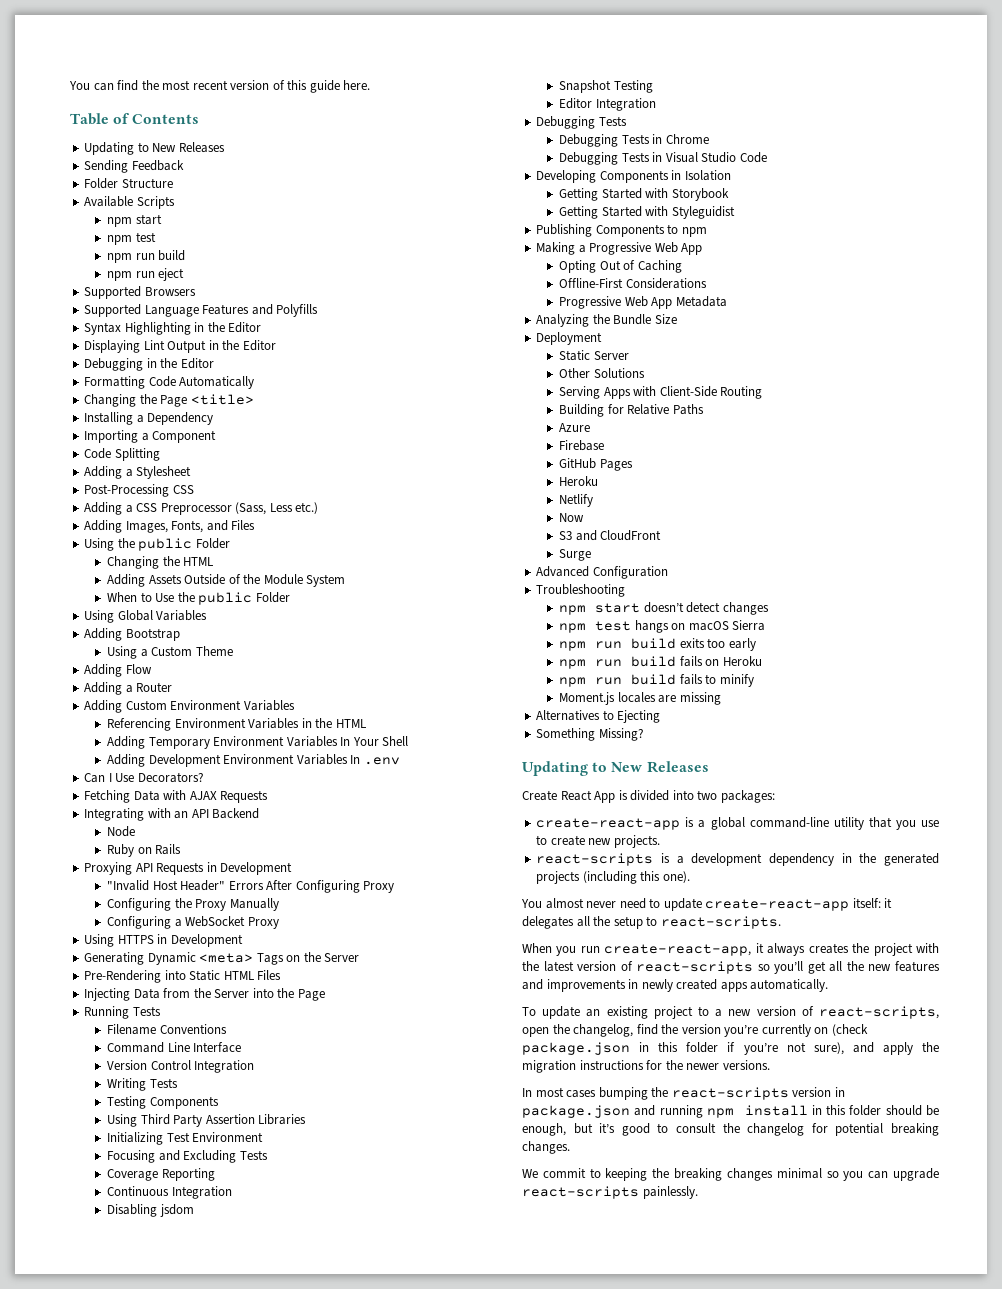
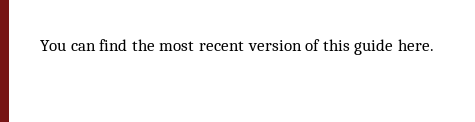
[70,113,200,125] [84,142,225,155] [84,160,184,173] [84,178,173,189] [84,196,175,209] [107,214,162,227] [107,232,156,245] [107,250,186,263] [107,268,185,281] [84,286,196,299] [84,304,319,317] [84,322,262,335] [84,340,276,353] [84,358,214,371] [84,376,255,389] [84,394,254,407] [84,412,214,425] [84,430,217,443] [84,448,160,461] [84,466,192,479] [84,484,194,497] [84,502,319,515] [84,520,256,533] [84,538,230,551] [107,556,214,569] [107,574,346,587] [107,592,290,605] [84,610,208,623] [84,628,180,641] [107,646,233,659] [84,664,152,677] [84,682,173,695] [84,700,295,713] [107,718,366,731] [107,736,409,749] [107,754,400,767] [84,772,204,783] [84,790,269,803] [84,808,260,821] [107,826,136,837] [107,844,182,857] [84,862,293,875] [107,880,395,893] [107,898,279,911] [107,916,279,929] [84,934,243,947] [84,952,360,965] [84,970,282,983] [84,988,325,1001] [84,1006,161,1019] [107,1024,227,1035] [107,1042,242,1053] [107,1060,255,1073] [107,1078,178,1091] [107,1096,219,1109] [107,1114,307,1127] [107,1132,264,1145] [107,1150,268,1163] [107,1168,215,1181] [107,1186,232,1199] [107,1204,194,1217] [559,80,653,93] [559,98,656,111] [536,116,627,129] [559,134,709,147] [559,152,767,165] [536,170,731,183] [559,188,729,201] [559,206,735,219] [536,224,707,237] [536,242,703,255] [559,260,682,273] [559,278,707,289] [559,296,727,309] [536,314,677,327] [536,332,603,345] [559,350,629,361] [559,368,645,378] [559,386,763,399] [559,404,704,417] [559,423,591,432] [559,440,605,451] [559,458,633,471] [559,476,599,486] [559,494,594,507] [559,513,585,522] [559,530,662,541] [559,549,592,561] [536,566,668,579] [536,584,626,597] [559,602,769,615] [559,620,766,633] [559,638,756,651] [559,656,762,669] [559,674,754,687] [559,692,721,705] [536,710,661,723] [536,728,644,741] [522,761,709,776] [522,790,775,803] [536,817,939,830] [536,835,660,848] [536,853,939,866] [536,871,690,884] [521,898,893,911] [522,916,781,929] [522,943,940,956] [522,961,940,974] [522,979,829,992] [522,1006,939,1019] [522,1024,868,1037] [522,1042,939,1055] [522,1060,770,1073] [522,1087,845,1100] [522,1105,939,1118] [522,1123,939,1136] [522,1141,570,1154] [522,1168,939,1181] [522,1186,698,1199] // Table of Contents // Updating to New Releases // Sending Feedback // Folder Structure // Available Scripts // npm start // npm test // npm run build // npm run eject // Supported Browsers // Supported Language Features and Polyfills // Syntax Highlighting in the Editor // Displaying Lint Output in the Editor // Debugging in the Editor // Formatting Code Automatically // Changing the Page <title> // Installing a Dependency // Importing a Component // Code Splitting // Adding a Stylesheet // Post-Processing CSS // Adding a CSS Preprocessor (Sass, Less etc.) // Adding Images, Fonts, and Files // Using the public Folder // Changing the HTML // Adding Assets Outside of the Module System // When to Use the public Folder // Using Global Variables // Adding Bootstrap // Using a Custom Theme // Adding Flow // Adding a Router // Adding Custom Environment Variables // Referencing Environment Variables in the HTML // Adding Temporary Environment Variables In Your Shell // Adding Development Environment Variables In .env // Can I Use Decorators? // Fetching Data with AJAX Requests // Integrating with an API Backend // Node // Ruby on Rails // Proxying API Requests in Development // "Invalid Host Header" Errors After Configuring Proxy // Configuring the Proxy Manually // Configuring a WebSocket Proxy // Using HTTPS in Development // Generating Dynamic <meta> Tags on the Server // Pre-Rendering into Static HTML Files // Injecting Data from the Server into the Page // Running Tests // Filename Conventions // Command Line Interface // Version Control Integration // Writing Tests // Testing Components // Using Third Party Assertion Libraries // Initializing Test Environment // Focusing and Excluding Tests // Coverage Reporting // Continuous Integration // Disabling jsdom // Snapshot Testing // Editor Integration // Debugging Tests // Debugging Tests in Chrome // Debugging Tests in Visual Studio Code // Developing Components in Isolation // Getting Started with Storybook // Getting Started with Styleguidist // Publishing Components to npm // Making a Progressive Web App // Opting Out of Caching // Offline-First Considerations // Progressive Web App Metadata // Analyzing the Bundle Size // Deployment // Static Server // Other Solutions // Serving Apps with Client-Side Routing // Building for Relative Paths // Azure // Firebase // GitHub Pages // Heroku // Netlify // Now // S3 and CloudFront // Surge // Advanced Configuration // Troubleshooting // npm start doesn’t detect changes // npm test hangs on macOS Sierra // npm run build exits too early // npm run build fails on Heroku // npm run build fails to minify // Moment.js locales are missing // Alternatives to Ejecting // Something Missing? // Updating to New Releases // Create React App is divided into two packages: // create-react-app is a global command-line utility that you use to create new projects. // react-scripts is a development dependency in the generated projects (including this one). // You almost never need to update create-react-app itself: it delegates all the setup to react-scripts. // When you run create-react-app, it always creates the project with the latest version of react-scripts so you’ll get all the new features and improvements in newly created apps automatically. // To update an existing project to a new version of react-scripts, open the changelog, find the version you’re currently on (check package.json in this folder if you’re not sure), and apply the migration instructions for the newer versions. // In most cases bumping the react-scripts version in package.json and running npm install in this folder should be enough, but it’s good to consult the changelog for potential breaking changes. // We commit to keeping the breaking changes minimal so you can upgrade react-scripts painlessly. -> (434, 45) none

